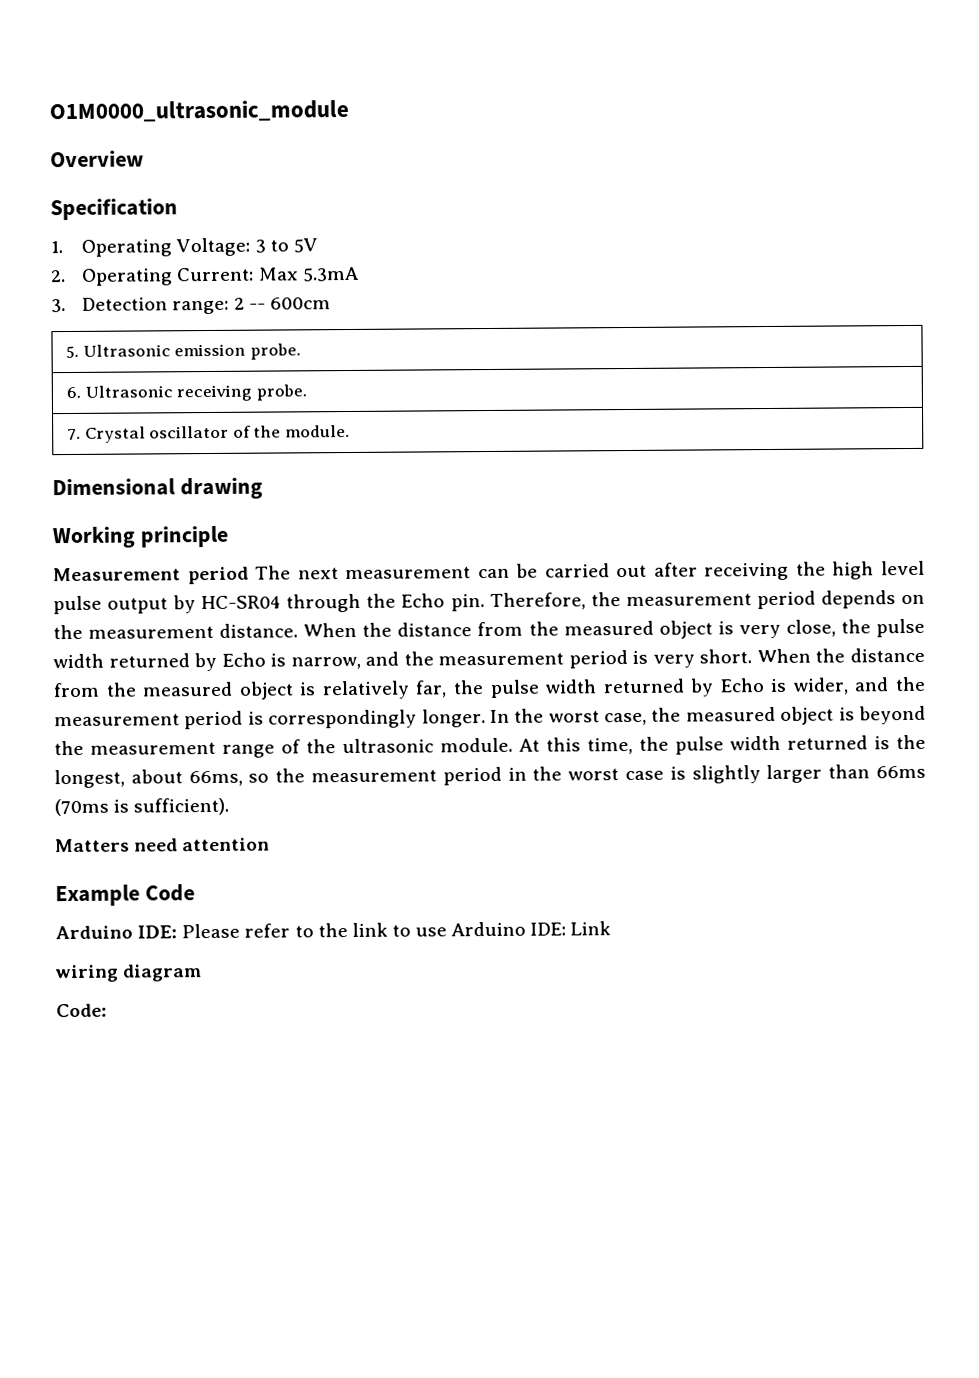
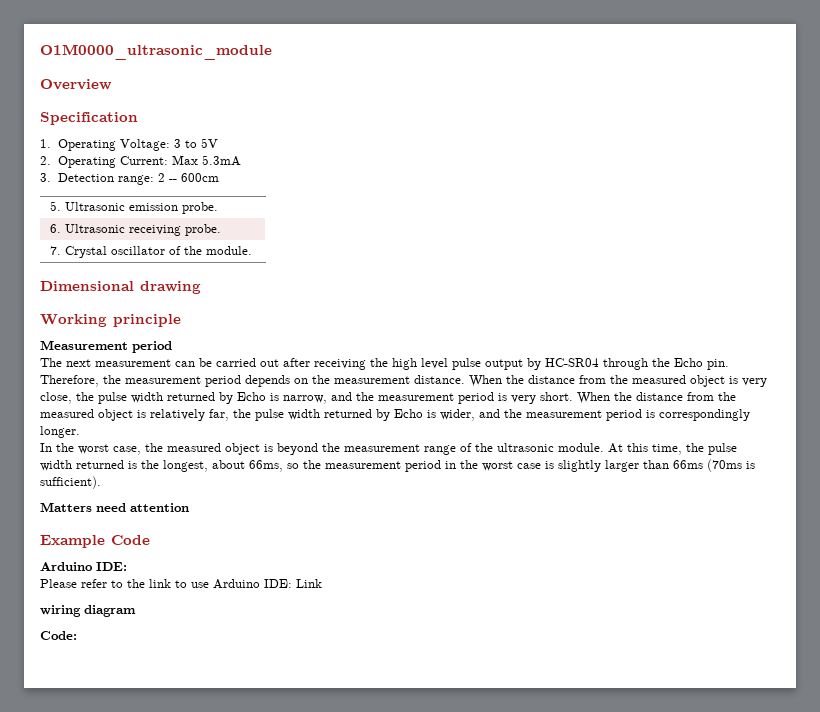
(249, 575) none -> (172, 347) //
(486, 718) none -> (80, 432) //
(178, 932) none -> (127, 566) //

